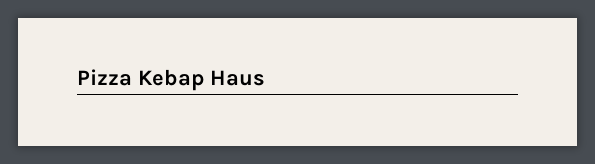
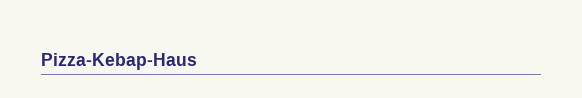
[77,69,265,91] Pizza Kebap Haus -> [41,53,197,70] Pizza-Kebap-Haus

